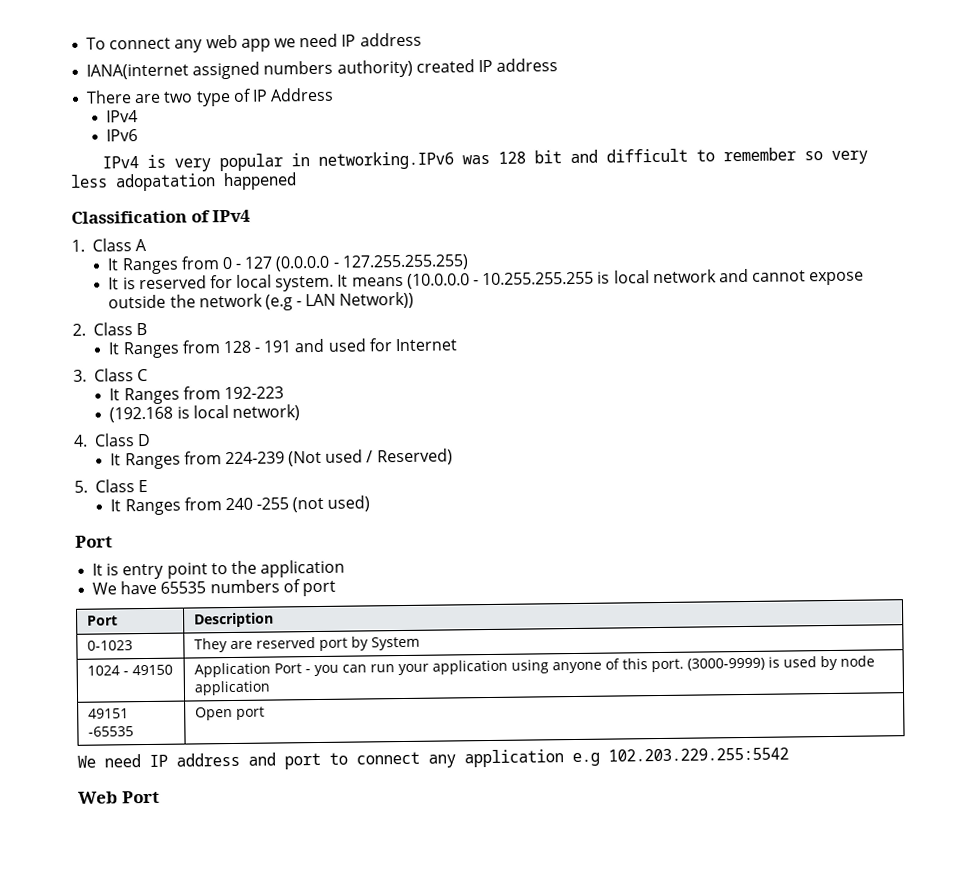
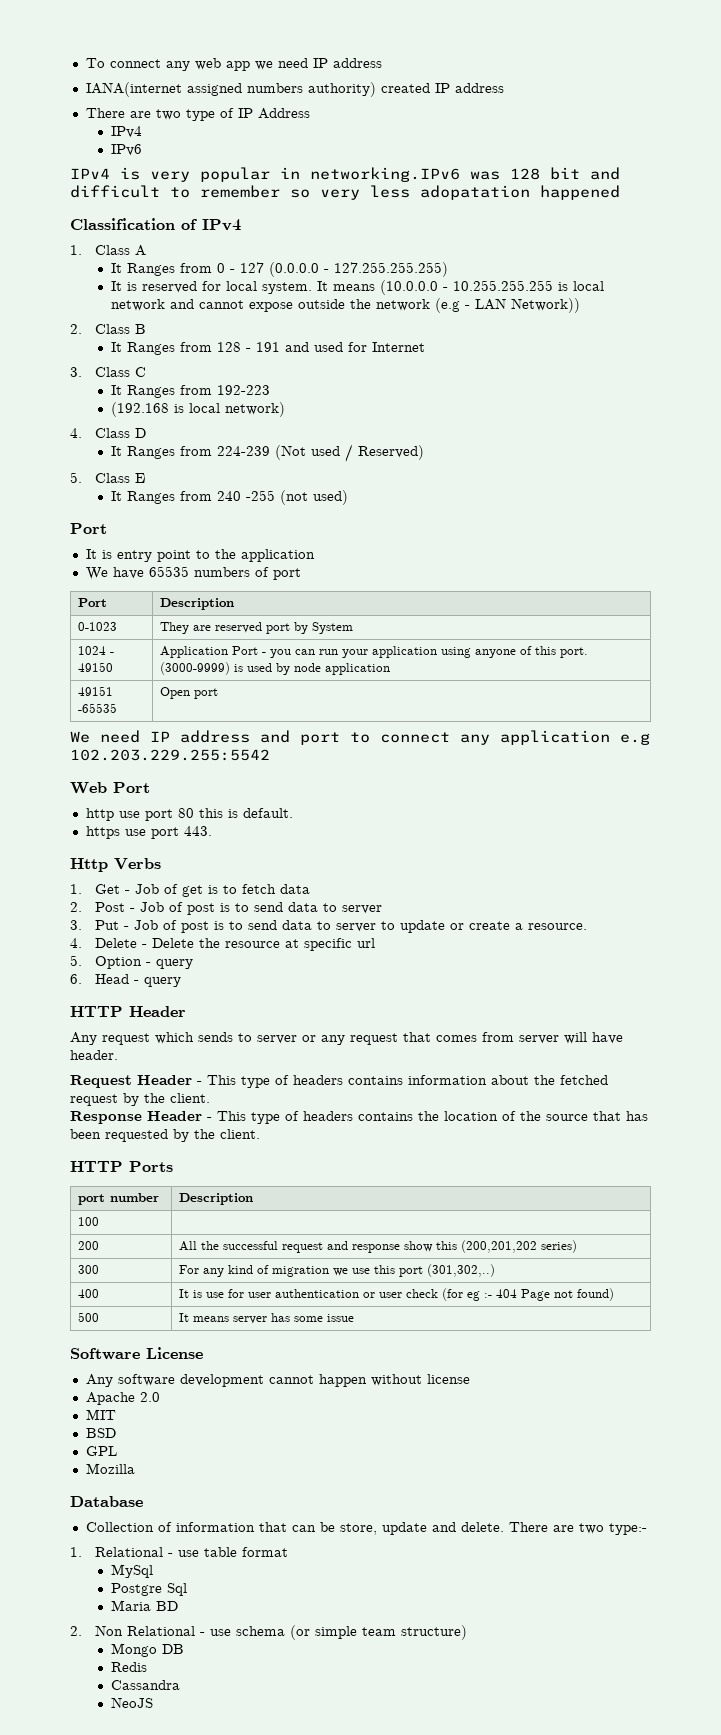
(160, 797) none -> [85,808,293,821] [85,826,212,839] [70,858,161,872] [70,884,311,897] [70,902,383,915] [70,920,588,933] [70,938,376,951] [70,955,194,969] [70,974,182,987] [70,1006,186,1017] [70,1032,623,1045] [70,1050,118,1060] [70,1075,608,1088] [70,1093,210,1106] [70,1111,648,1124] [70,1129,260,1142] [70,1161,173,1172] [78,1193,160,1205] [179,1193,254,1205] [78,1217,100,1226] [78,1241,100,1250] [179,1240,578,1253] [78,1265,100,1274] [179,1264,496,1277] [78,1289,100,1298] [179,1288,615,1301] [78,1312,100,1322] [179,1313,355,1324] [70,1347,203,1360] [85,1374,470,1387] [85,1392,160,1405] [85,1409,116,1420] [85,1428,116,1438] [85,1446,117,1456] [85,1463,135,1474] [70,1496,143,1507] [85,1522,647,1535] [70,1547,289,1557] [111,1564,154,1578] [111,1583,188,1596] [111,1600,179,1611] [70,1625,468,1640] [111,1643,185,1657] [111,1662,148,1672] [111,1680,181,1690] [111,1697,154,1708] // http use port 80 this is default. // https use port 443. // Http Verbs // 1. Get - Job of get is to fetch data // 2. Post - Job of post is to send data to server // 3. Put - Job of post is to send data to server to update or create a resource. // 4. Delete - Delete the resource at specific url // 5. Option - query // 6. Head - query // HTTP Header // Any request which sends to server or any request that comes from server will have header. // Request Header - This type of headers contains information about the fetched request by the client. // Response Header - This type of headers contains the location of the source that has been requested by the client. // HTTP Ports // port number | Description // 100 | // 200 | All the successful request and response show this (200,201,202 series) // 300 | For any kind of migration we use this port (301,302,..) // 400 | It is use for user authentication or user check (for eg :- 404 Page not found) // 500 | It means server has some issue // Software License // Any software development cannot happen without license // Apache 2.0 // MIT // BSD // GPL // Mozilla // Database // Collection of information that can be store, update and delete. There are two type:- // 1. Relational - use table format // MySql // Postgre Sql // Maria BD // 2. Non Relational - use schema (or simple team structure) // Mongo DB // Redis // Cassandra // NeoJS

